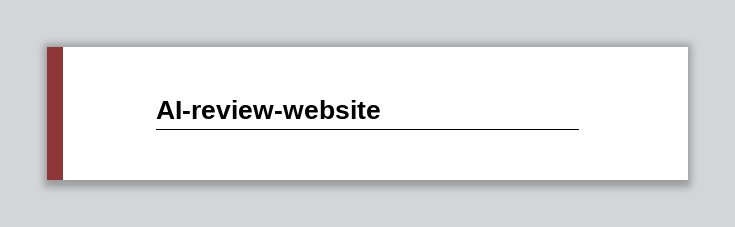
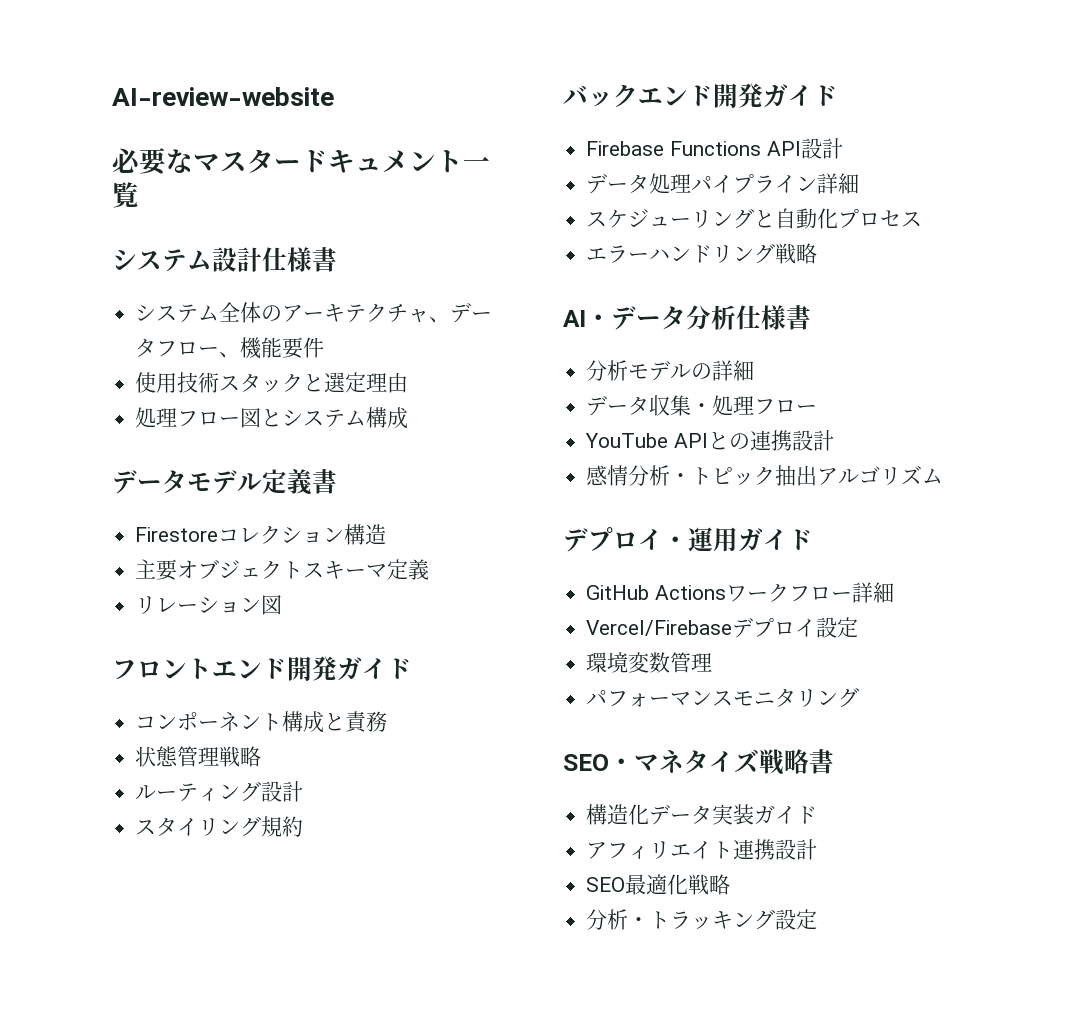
(381, 109) none -> [112,148,490,175] [112,182,139,208] [112,247,337,272] [135,302,493,323] [135,337,325,359] [135,372,409,393] [135,407,409,429] [112,469,337,495] [135,524,387,545] [135,559,430,581] [135,595,283,615] [112,656,412,681] [135,711,388,733] [135,746,262,767] [135,781,304,802] [135,816,304,837] [563,83,838,108] [586,138,844,159] [586,173,860,194] [586,208,923,229] [586,243,818,264] [563,305,811,330] [586,360,755,381] [586,395,818,416] [585,430,835,451] [586,465,944,486] [563,527,813,552] [586,582,895,603] [586,617,859,638] [586,652,713,673] [586,687,860,708] [563,749,834,775] [586,804,818,825] [586,839,818,860] [586,874,731,895] [586,909,818,930] // 必要なマスタードキュメント一覧 // システム設計仕様書 // システム全体のアーキテクチャ、データフロー、機能要件 // 使用技術スタックと選定理由 // 処理フロー図とシステム構成 // データモデル定義書 // Firestoreコレクション構造 // 主要オブジェクトスキーマ定義 // リレーション図 // フロントエンド開発ガイド // コンポーネント構成と責務 // 状態管理戦略 // ルーティング設計 // スタイリング規約 // バックエンド開発ガイド // Firebase Functions API設計 // データ処理パイプライン詳細 // スケジューリングと自動化プロセス // エラーハンドリング戦略 // AI・データ分析仕様書 // 分析モデルの詳細 // データ収集・処理フロー // YouTube APIとの連携設計 // 感情分析・トピック抽出アルゴリズム // デプロイ・運用ガイド // GitHub Actionsワークフロー詳細 // Vercel/Firebaseデプロイ設定 // 環境変数管理 // パフォーマンスモニタリング // SEO・マネタイズ戦略書 // 構造化データ実装ガイド // アフィリエイト連携設計 // SEO最適化戦略 // 分析・トラッキング設定

